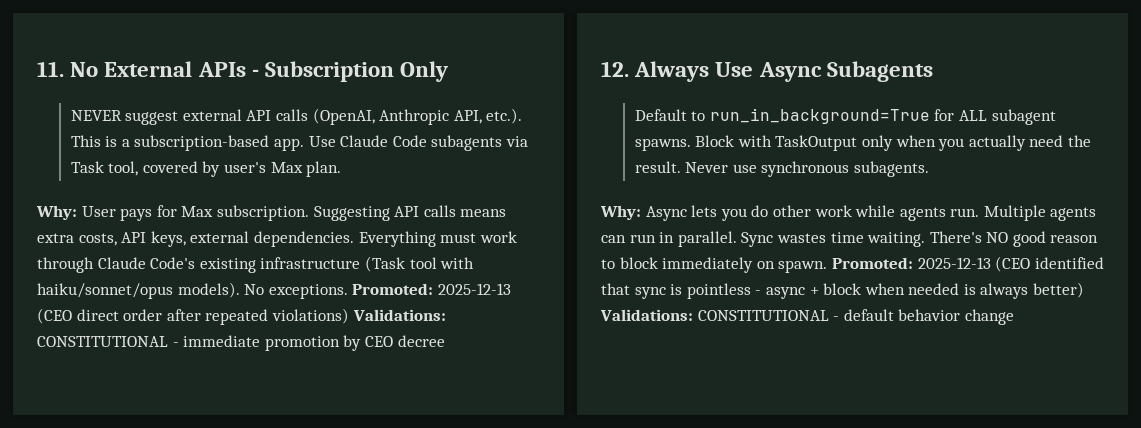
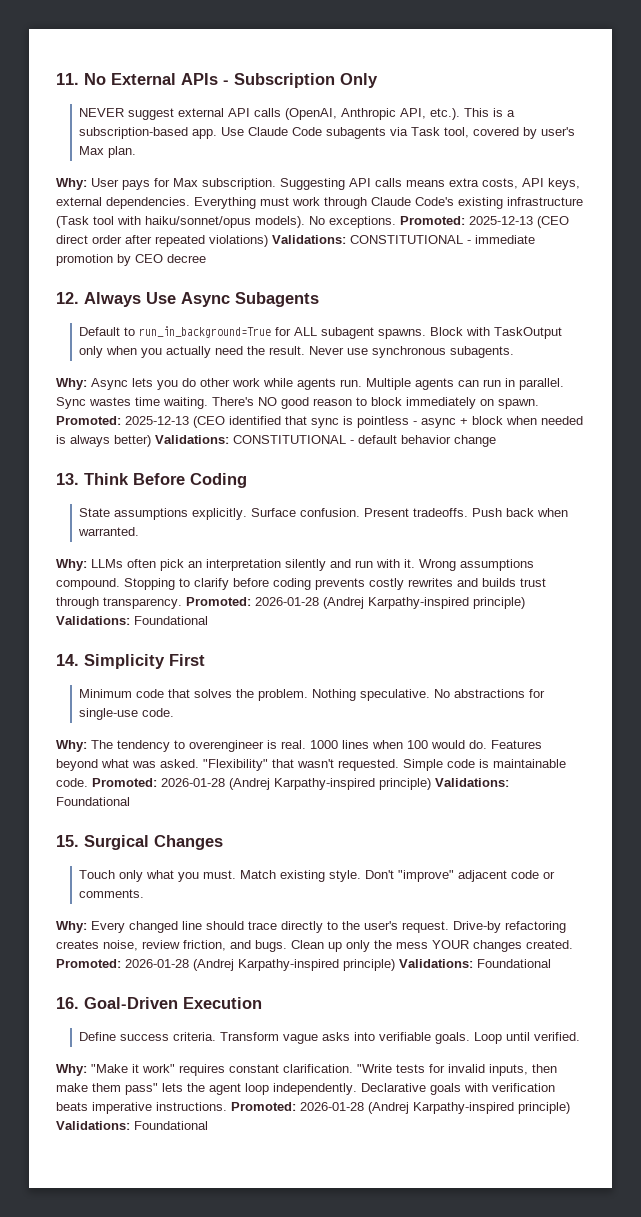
(1014, 317) none -> [56,473,247,488] [78,508,568,520] [77,527,139,536] [56,559,534,571] [56,578,546,590] [56,597,525,609] [56,616,208,625] [56,654,205,669] [78,689,545,701] [78,708,174,720] [56,740,542,752] [56,759,566,771] [56,778,509,790] [56,797,130,806] [56,835,223,850] [78,870,555,882] [78,889,144,898] [56,921,566,933] [56,940,573,952] [56,959,551,971] [56,997,262,1009] [78,1032,580,1044] [56,1064,557,1076] [56,1083,555,1095] [56,1102,570,1114] [56,1121,208,1130] // 13. Think Before Coding // State assumptions explicitly. Surface confusion. Present tradeoffs. Push back when warranted. // Why: LLMs often pick an interpretation silently and run with it. Wrong assumptions compound. Stopping to clarify before coding prevents costly rewrites and builds trust through transparency. Promoted: 2026-01-28 (Andrej Karpathy-inspired principle) Validations: Foundational // 14. Simplicity First // Minimum code that solves the problem. Nothing speculative. No abstractions for single-use code. // Why: The tendency to overengineer is real. 1000 lines when 100 would do. Features beyond what was asked. "Flexibility" that wasn't requested. Simple code is maintainable code. Promoted: 2026-01-28 (Andrej Karpathy-inspired principle) Validations: Foundational // 15. Surgical Changes // Touch only what you must. Match existing style. Don't "improve" adjacent code or comments. // Why: Every changed line should trace directly to the user's request. Drive-by refactoring creates noise, review friction, and bugs. Clean up only the mess YOUR changes created. Promoted: 2026-01-28 (Andrej Karpathy-inspired principle) Validations: Foundational // 16. Goal-Driven Execution // Define success criteria. Transform vague asks into verifiable goals. Loop until verified. // Why: "Make it work" requires constant clarification. "Write tests for invalid inputs, then make them pass" lets the agent loop independently. Declarative goals with verification beats imperative instructions. Promoted: 2026-01-28 (Andrej Karpathy-inspired principle) Validations: Foundational

